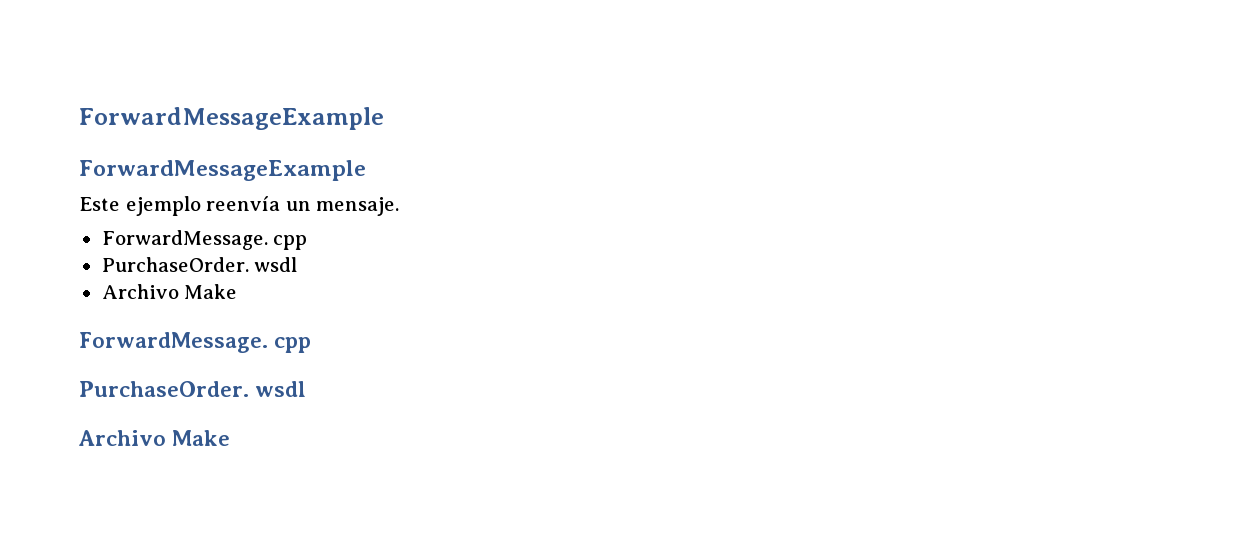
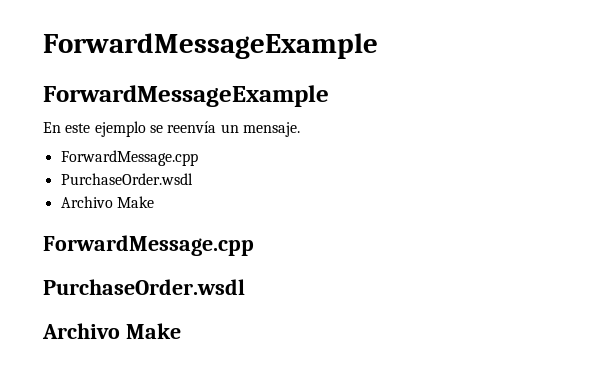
[79,196,201,216] Este ejemplo -> [43,121,163,137] En este ejemplo se
[101,230,308,250] [101,257,298,272] [101,284,238,299] [79,332,312,353] [79,381,307,397] ForwardMessage. cpp // PurchaseOrder. wsdl // Archivo Make // ForwardMessage. cpp // PurchaseOrder. wsdl -> [60,150,198,166] [60,173,193,185] [60,196,154,208] [43,235,254,256] [43,279,245,295] ForwardMessage.cpp // PurchaseOrder.wsdl // Archivo Make // ForwardMessage.cpp // PurchaseOrder.wsdl

